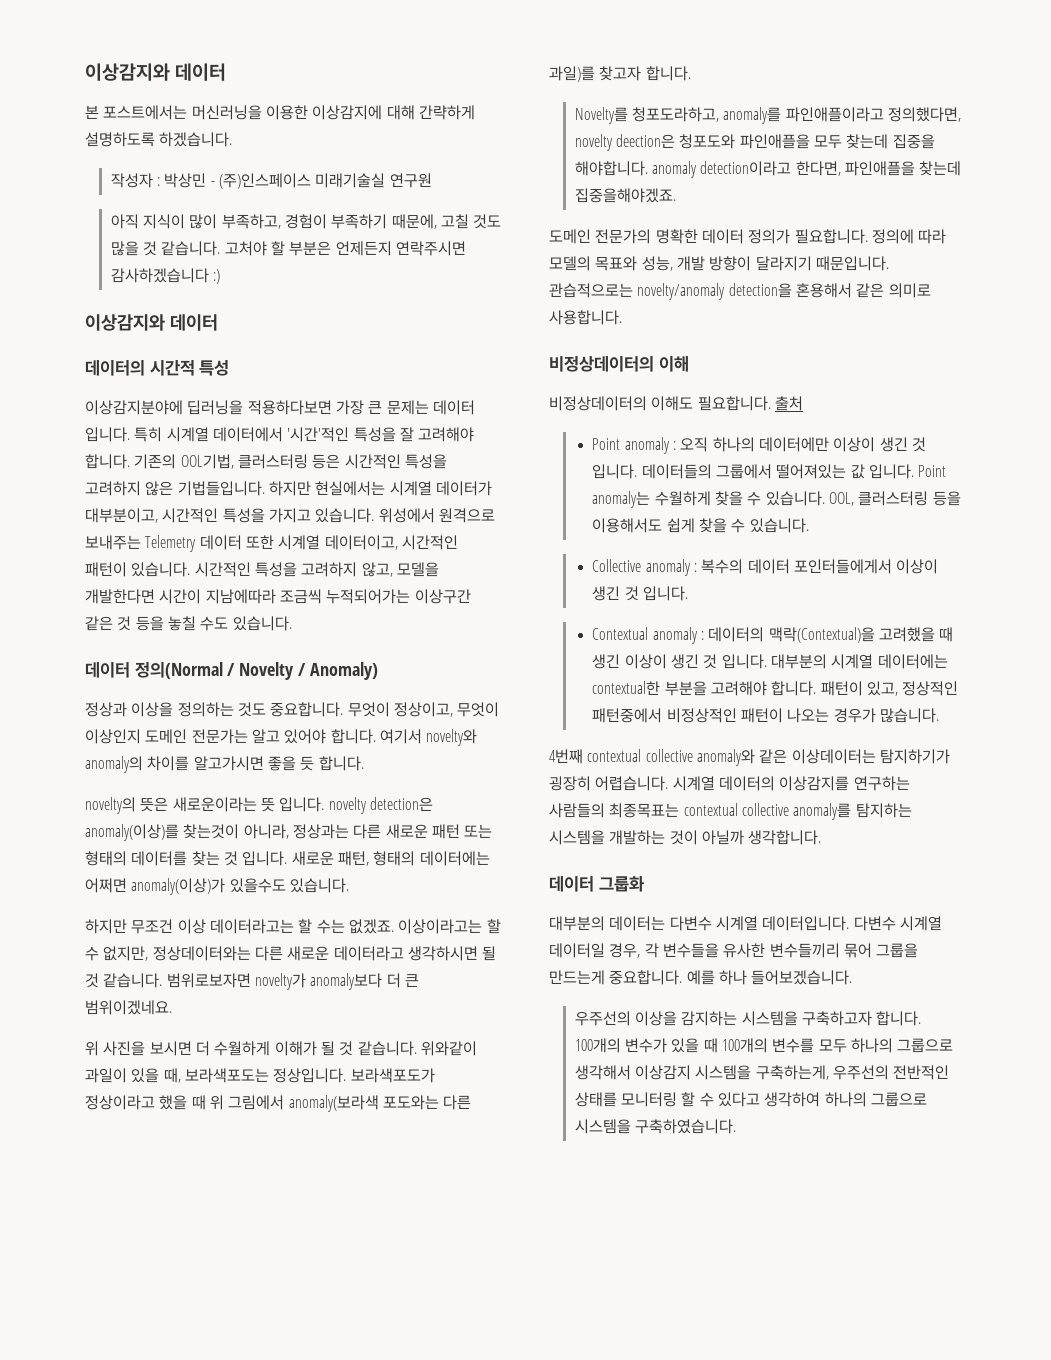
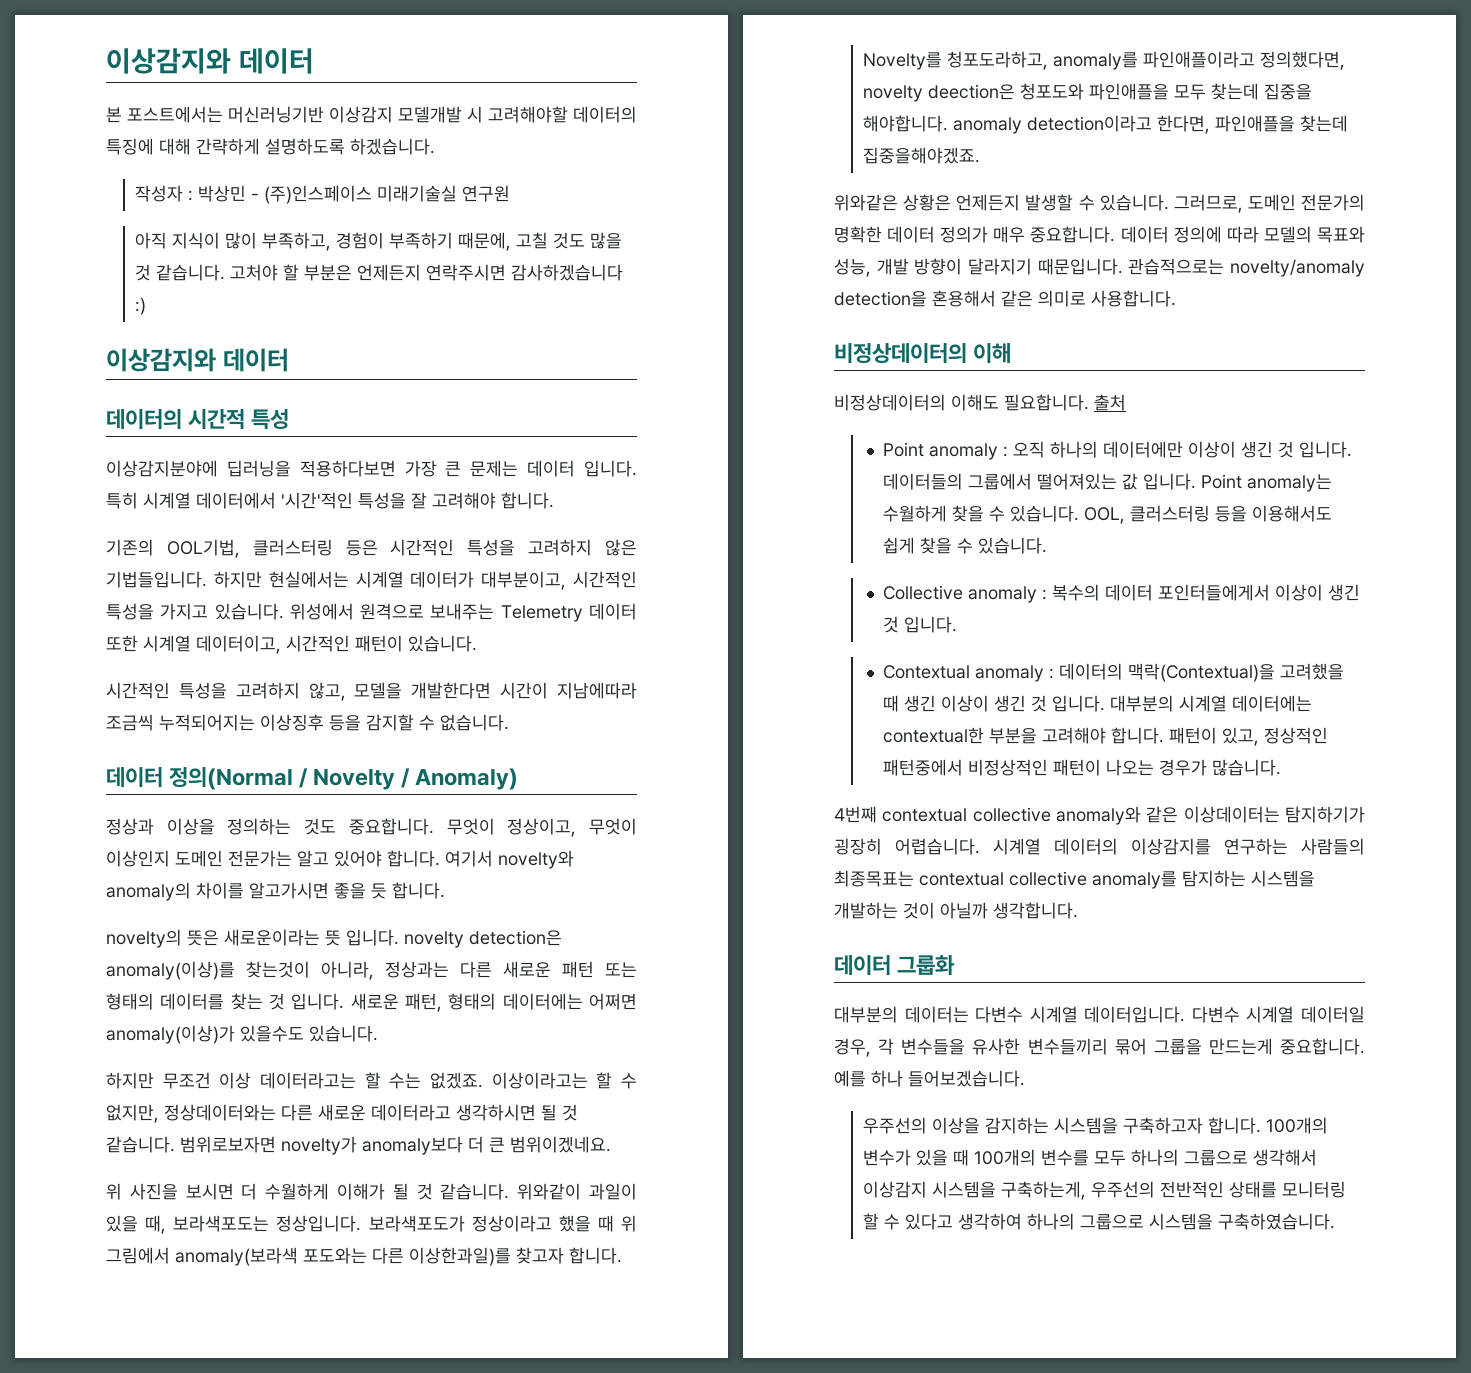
[191,105,383,120] 머신러닝을 이용한 이상감지에 -> [228,106,637,123] [106,138,154,155] 머신러닝기반 이상감지 모델개발 시 고려해야할 데이터의 특징에
(130, 461) none -> (554, 500) //
(191, 569) none -> (477, 643) //
[326,589,471,604] [85,616,292,631] 누적되어가는 이상구간 같은 것 등을 놓칠 수도 있습니다. -> [159,714,509,731] 누적되어지는 이상징후 등을 감지할 수 없습니다.
[549,66,595,82] 과일)를 -> [409,1247,511,1266] 이상한과일)를
(676, 195) none -> [834,194,1243,213] 위와같은 상황은 언제든지 발생할 수 있습니다. 그러므로,
[794,229,868,244] 필요합니다. -> [993,226,1169,243] 매우 중요합니다. 데이터

